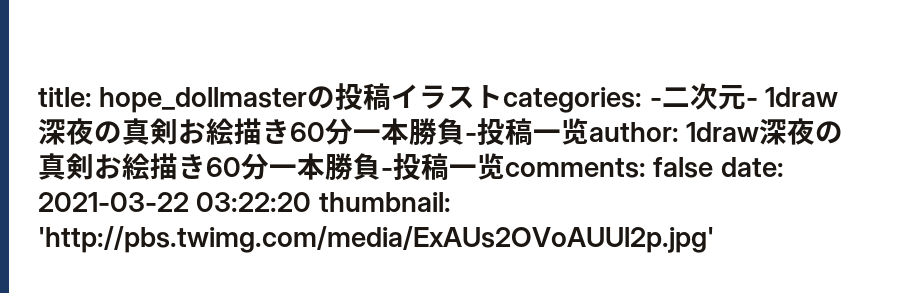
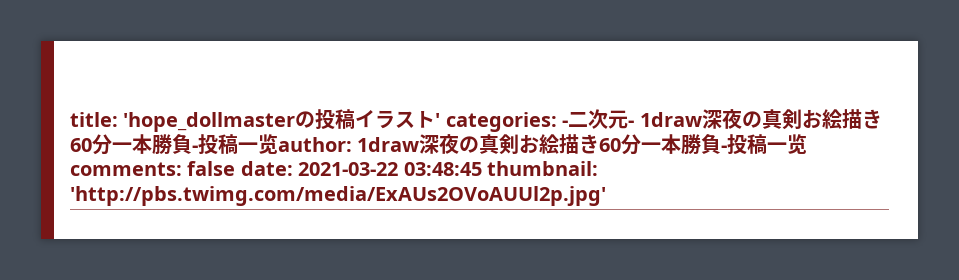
[99,87,308,113] hope_dollmaster -> [123,112,296,132] 'hope_dollmaster
(504, 96) none -> [435,113,441,127] '
[196,192,312,212] 03:22:20 -> [403,162,482,176] 03:48:45

